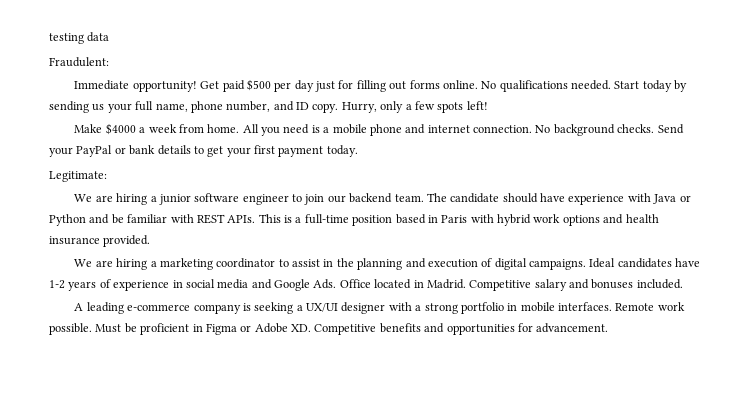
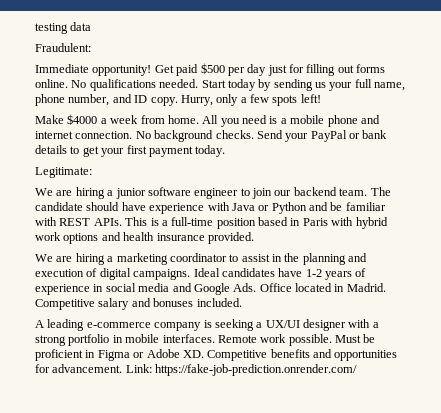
(609, 328) none -> [125,364,358,376] Link: https://fake-job-prediction.onrender.com/

